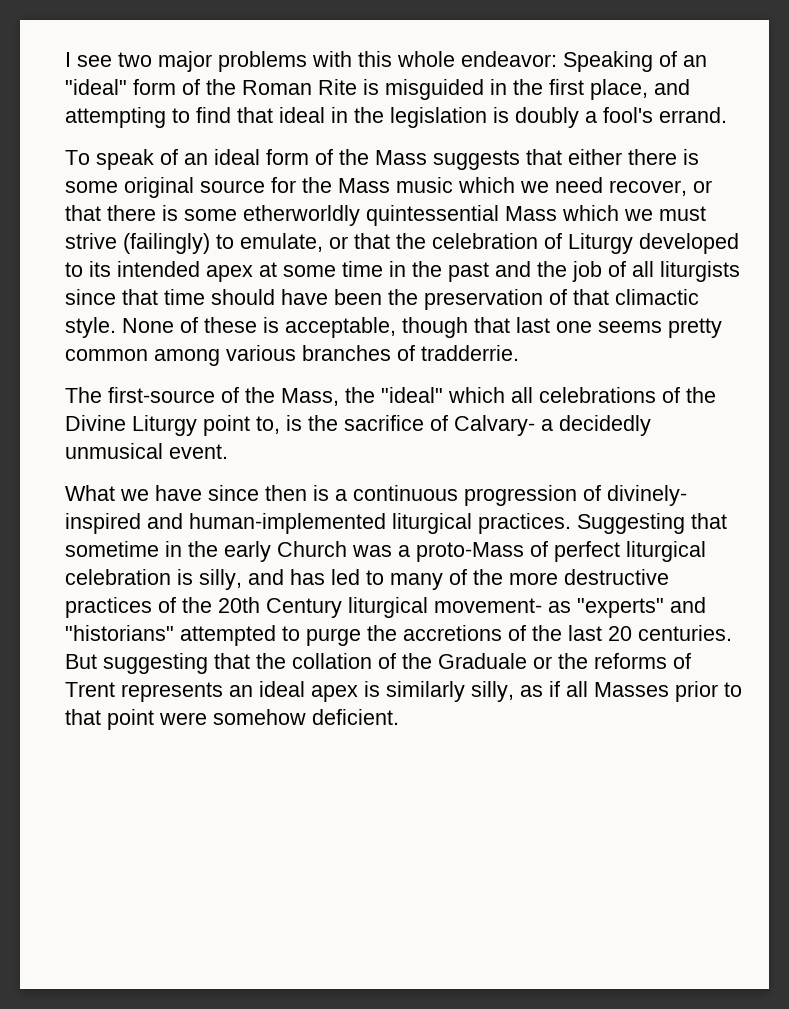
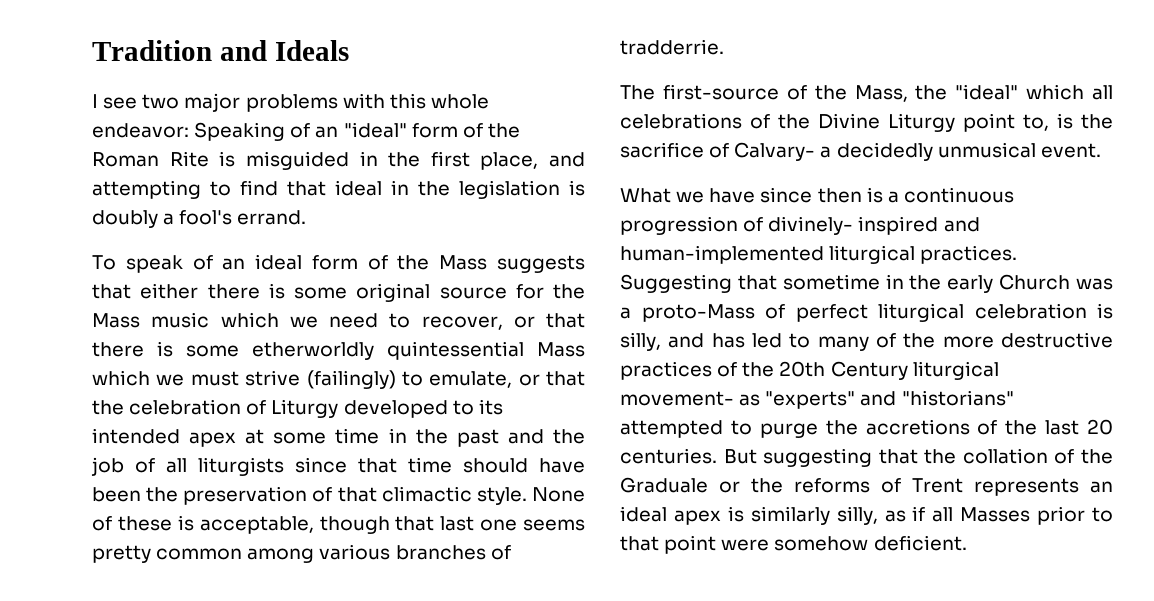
(65, 59) none -> [92,40,349,61] Tradition and Ideals //
(603, 185) none -> [389,313,411,328] to

